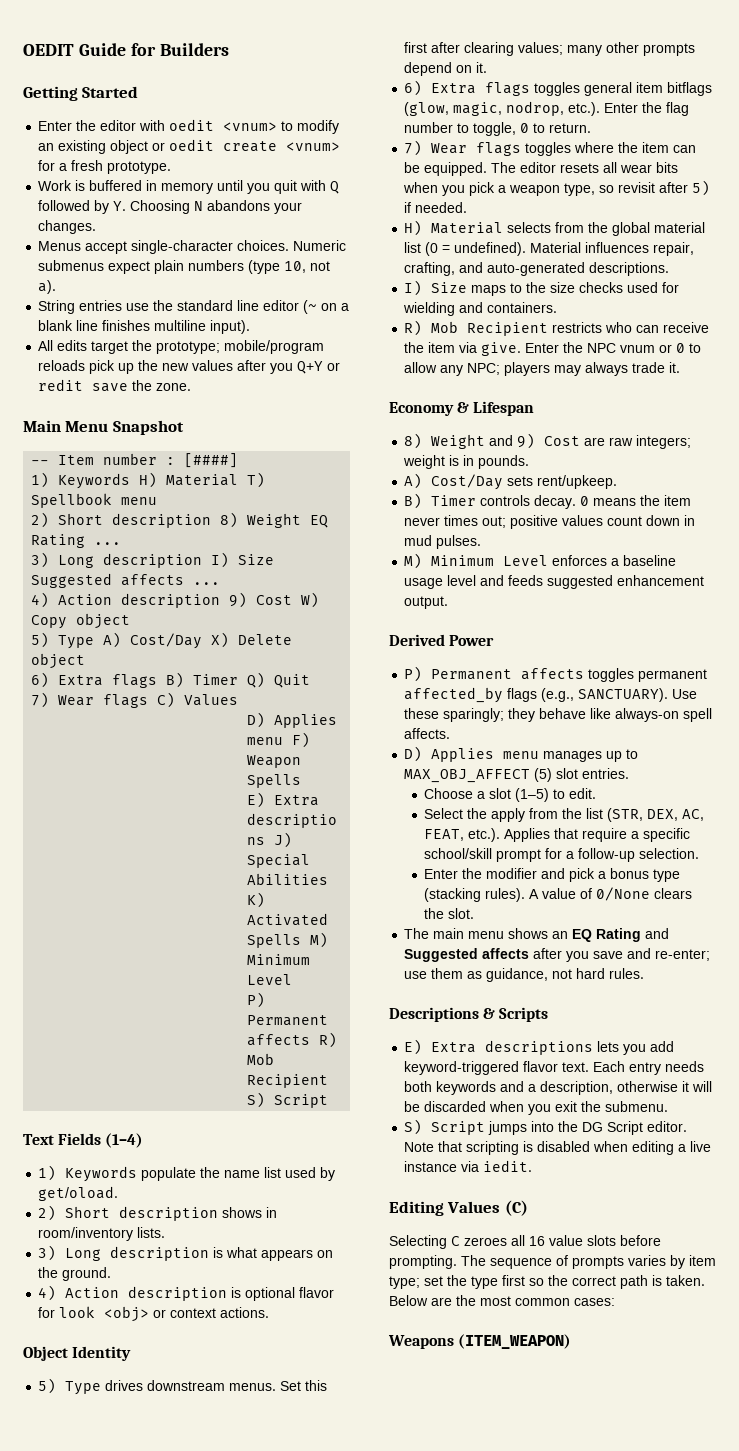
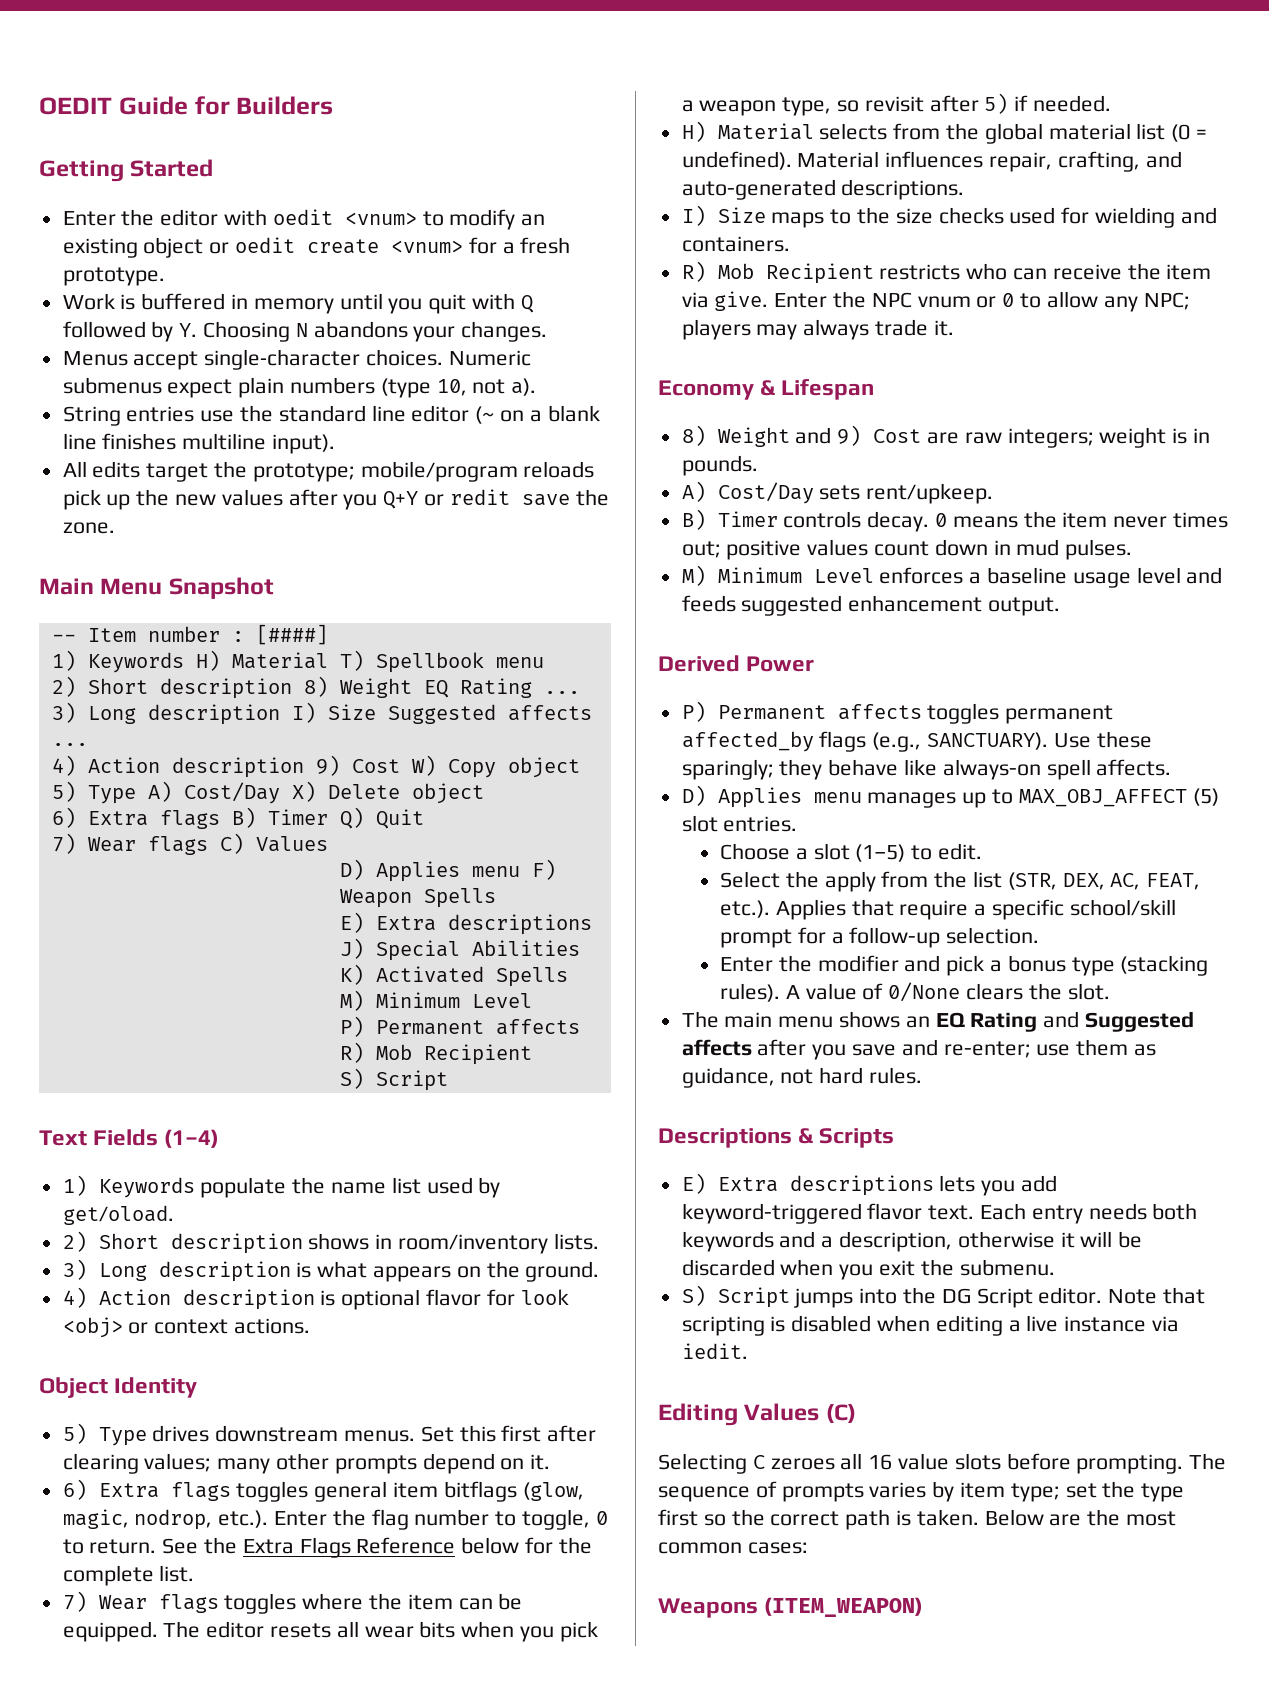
(592, 128) none -> [162,1537,592,1558] [62,1565,195,1586] See the Extra Flags Reference below for the complete list.

